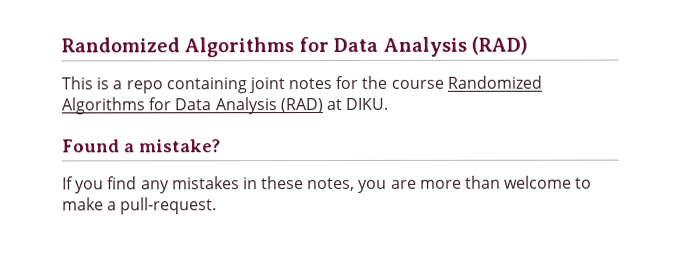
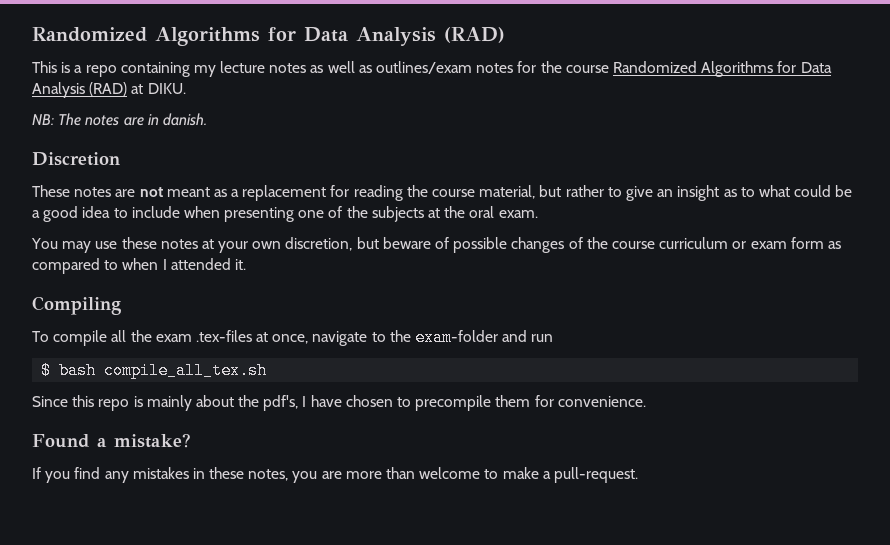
[248,77,285,94] joint -> [193,61,473,77] my lecture notes as well as outlines/exam
(389, 103) none -> [32,113,207,126] [32,152,120,166] [32,185,853,201] [32,206,538,222] [31,237,841,253] [32,258,246,274] [32,296,121,315] [32,329,554,346] [41,362,268,379] [32,395,646,411] // NB: The notes are in danish. // Discretion // These notes are not meant as a replacement for reading the course material, but rather to give an insight as to what could be a good idea to include when presenting one of the subjects at the oral exam. // You may use these notes at your own discretion, but beware of possible changes of the course curriculum or exam form as compared to when I attended it. // Compiling // To compile all the exam .tex-files at once, navigate to the exam-folder and run // $ bash compile_all_tex.sh // Since this repo is mainly about the pdf's, I have chosen to precompile them for convenience.

